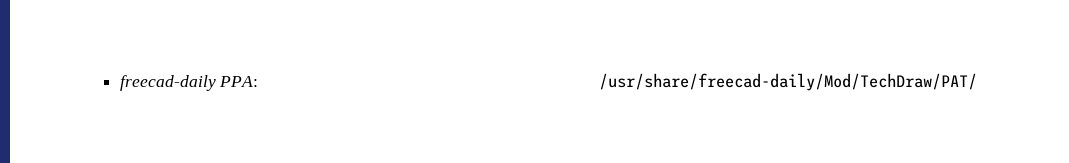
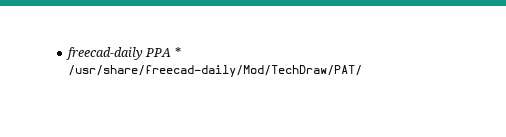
[219,76,259,87] PPA: -> [145,47,181,57] PPA *

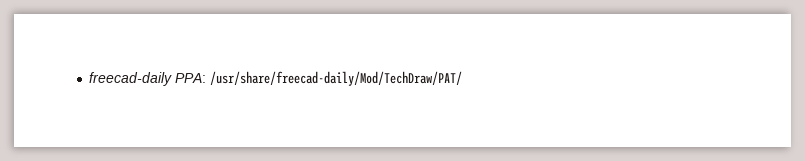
[145,47,181,57] PPA * -> [175,73,207,83] PPA:

